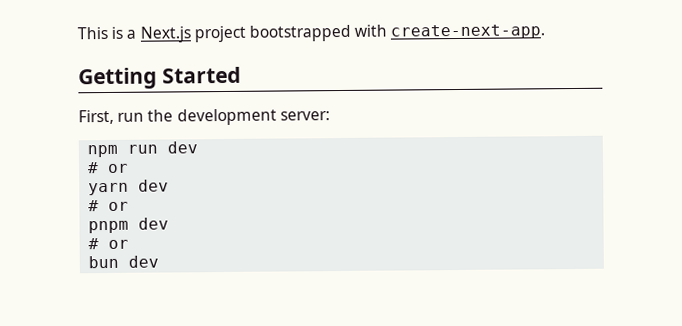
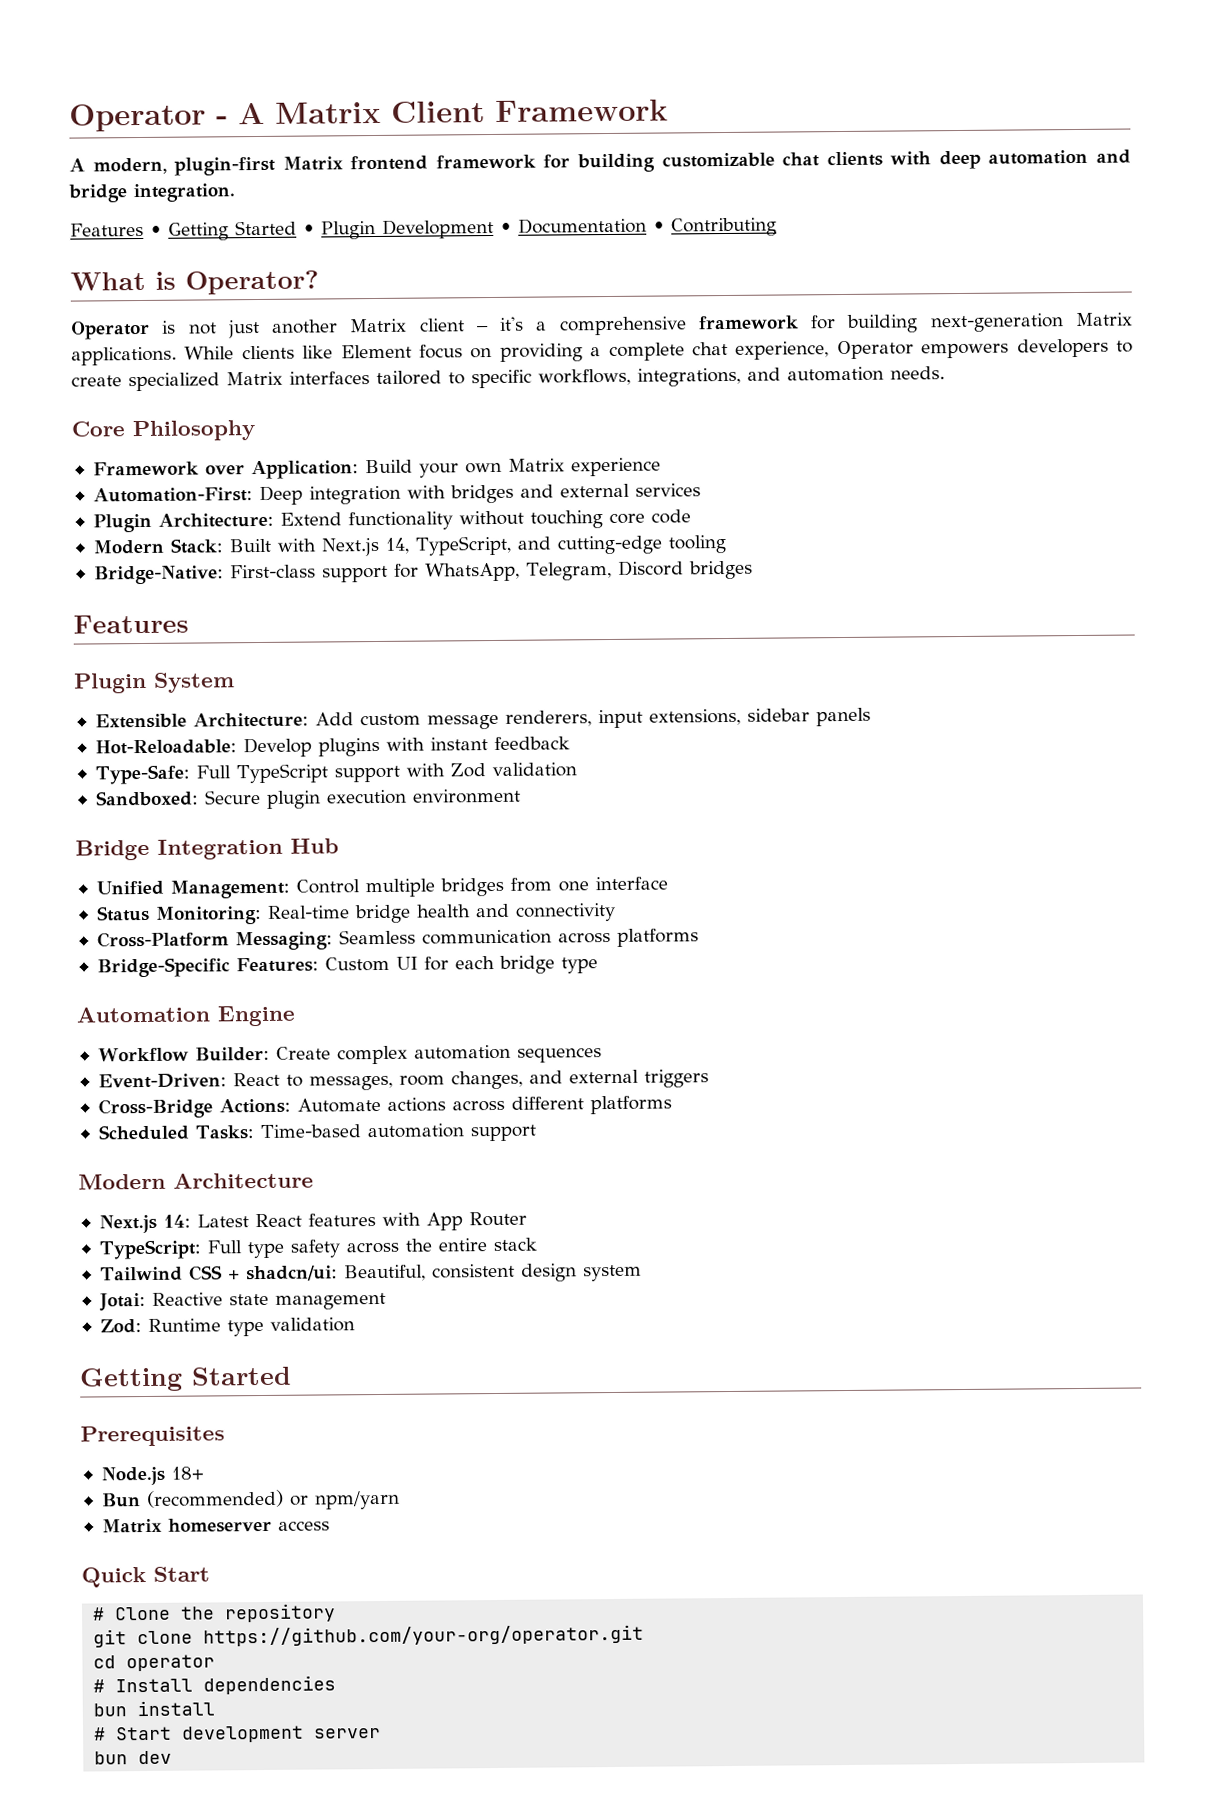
[77,24,546,43] [78,66,241,90] [78,108,330,126] [87,141,199,158] [87,162,130,174] [88,179,170,196] [88,200,130,212] [88,217,170,234] [88,238,130,250] This is a Next.js project bootstrapped with create-next-app. // Getting Started // First, run the development server: // npm run dev // # or // yarn dev // # or // pnpm dev // # or -> [69,99,668,132] [69,149,1131,176] [68,183,235,203] [70,217,777,241] [70,270,319,295] [70,312,1133,340] [71,338,1133,366] [71,366,945,392] [71,420,256,442] [92,457,661,480] [92,483,701,505] [92,509,691,533] [92,535,727,557] [93,560,753,585] [73,614,189,634] [74,672,235,694] [94,707,871,730] [94,736,570,758] [94,762,577,785] [95,788,521,809] [75,838,339,861] [95,876,668,899] [96,902,616,925] [96,928,699,951] [96,955,598,978] [76,1005,296,1027] [97,1044,602,1065] [97,1069,709,1091] [97,1095,672,1119] [97,1123,537,1142] [78,1172,314,1190] [98,1211,527,1234] [98,1237,537,1260] [99,1263,642,1282] [98,1292,386,1312] [99,1317,355,1337] [79,1366,292,1392] [80,1425,225,1447] [100,1466,204,1486] [101,1489,400,1510] [101,1517,330,1534] [81,1566,210,1588] [92,1603,337,1623] [93,1624,645,1648] [93,1654,216,1672] [93,1675,337,1695] [93,1700,216,1717] [94,1725,382,1743] Operator - A Matrix Client Framework // A modern, plugin-first Matrix frontend framework for building customizable chat clients with deep automation and bridge integration. // Features • Getting Started • Plugin Development • Documentation • Contributing // What is Operator? // Operator is not just another Matrix client – it's a comprehensive framework for building next-generation Matrix applications. While clients like Element focus on providing a complete chat experience, Operator empowers developers to create specialized Matrix interfaces tailored to specific workflows, integrations, and automation needs. // Core Philosophy // Framework over Application: Build your own Matrix experience // Automation-First: Deep integration with bridges and external services // Plugin Architecture: Extend functionality without touching core code // Modern Stack: Built with Next.js 14, TypeScript, and cutting-edge tooling // Bridge-Native: First-class support for WhatsApp, Telegram, Discord bridges // Features // Plugin System // Extensible Architecture: Add custom message renderers, input extensions, sidebar panels // Hot-Reloadable: Develop plugins with instant feedback // Type-Safe: Full TypeScript support with Zod validation // Sandboxed: Secure plugin execution environment // Bridge Integration Hub // Unified Management: Control multiple bridges from one interface // Status Monitoring: Real-time bridge health and connectivity // Cross-Platform Messaging: Seamless communication across platforms // Bridge-Specific Features: Custom UI for each bridge type // Automation Engine // Workflow Builder: Create complex automation sequences // Event-Driven: React to messages, room changes, and external triggers // Cross-Bridge Actions: Automate actions across different platforms // Scheduled Tasks: Time-based automation support // Modern Architecture // Next.js 14: Latest React features with App Router // TypeScript: Full type safety across the entire stack // Tailwind CSS + shadcn/ui: Beautiful, consistent design system // Jotai: Reactive state management // Zod: Runtime type validation // Getting Started // Prerequisites // Node.js 18+ // Bun (recommended) or npm/yarn // Matrix homeserver access // Quick Start // # Clone the repository // git clone https://github.com/your-org/operator.git // cd operator // # Install dependencies // bun install // # Start development server

